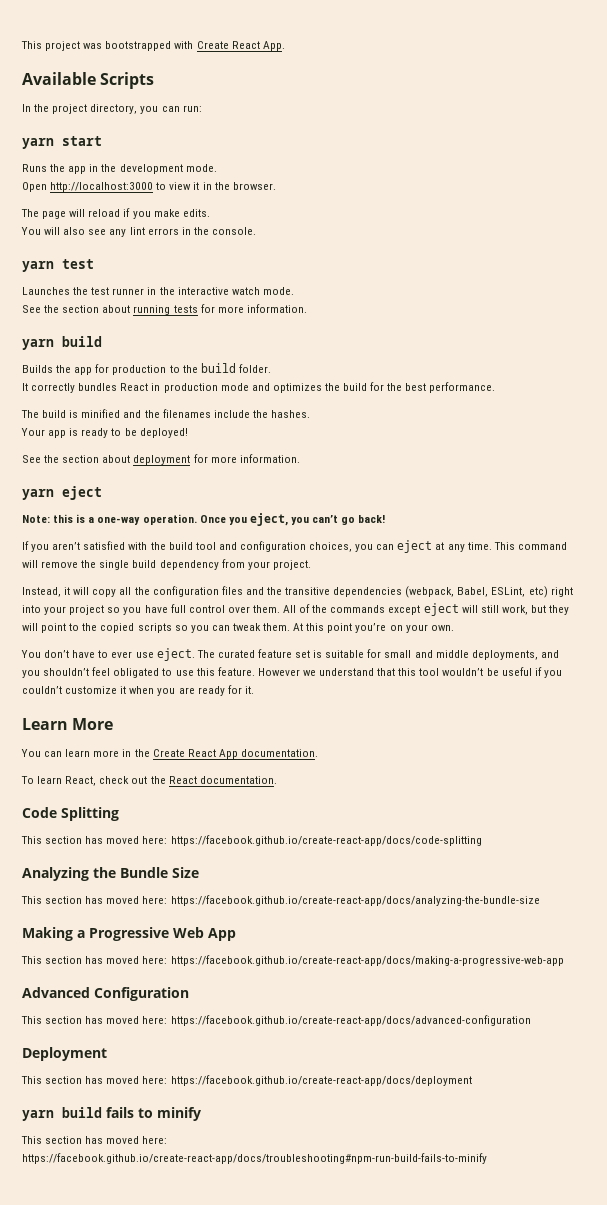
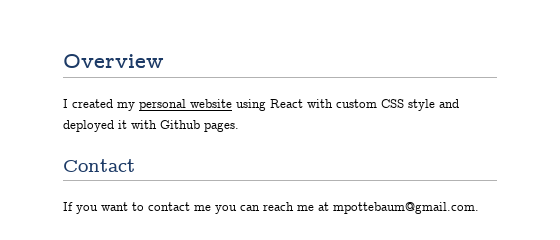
[21,41,285,51] [22,72,155,89] [22,104,202,114] [22,136,102,149] [22,164,217,174] [22,182,276,192] [21,208,210,219] [21,227,256,237] [22,259,94,272] [22,287,294,295] [22,304,307,315] [22,336,102,350] [22,363,271,375] [22,382,496,393] [21,409,310,418] [21,428,188,438] [22,454,300,465] [22,486,102,500] [22,513,386,526] [22,540,567,553] [22,559,311,570] [22,586,573,598] [22,603,570,616] [22,623,454,633] [21,648,559,661] [22,667,562,678] [22,685,254,696] [22,718,114,730] [21,749,318,759] [21,776,277,786] [22,807,119,821] [21,835,482,846] [22,867,199,881] [21,895,540,906] [22,927,236,941] [21,955,564,966] [22,987,189,1001] [21,1015,531,1026] [22,1047,107,1061] [21,1075,472,1086] [22,1107,201,1121] [21,1136,168,1144] [22,1153,487,1164] This project was bootstrapped with Create React App. // Available Scripts // In the project directory, you can run: // yarn start // Runs the app in the development mode. // Open http://localhost:3000 to view it in the browser. // The page will reload if you make edits. // You will also see any lint errors in the console. // yarn test // Launches the test runner in the interactive watch mode. // See the section about running tests for more information. // yarn build // Builds the app for production to the build folder. // It correctly bundles React in production mode and optimizes the build for the best performance. // The build is minified and the filenames include the hashes. // Your app is ready to be deployed! // See the section about deployment for more information. // yarn eject // Note: this is a one-way operation. Once you eject, you can’t go back! // If you aren’t satisfied with the build tool and configuration choices, you can eject at any time. This command will remove the single build dependency from your project. // Instead, it will copy all the configuration files and the transitive dependencies (webpack, Babel, ESLint, etc) right into your project so you have full control over them. All of the commands except eject will still work, but they will point to the copied scripts so you can tweak them. At this point you’re on your own. // You don’t have to ever use eject. The curated feature set is suitable for small and middle deployments, and you shouldn’t feel obligated to use this feature. However we understand that this tool wouldn’t be useful if you couldn’t customize it when you are ready for it. // Learn More // You can learn more in the Create React App documentation. // To learn React, check out the React documentation. // Code Splitting // This section has moved here: https://facebook.github.io/create-react-app/docs/code-splitting // Analyzing the Bundle Size // This section has moved here: https://facebook.github.io/create-react-app/docs/analyzing-the-bundle-size // Making a Progressive Web App // This section has moved here: https://facebook.github.io/create-react-app/docs/making-a-progressive-web-app // Advanced Configuration // This section has moved here: https://facebook.github.io/create-react-app/docs/advanced-configuration // Deployment // This section has moved here: https://facebook.github.io/create-react-app/docs/deployment // yarn build fails to minify // This section has moved here: https://facebook.github.io/create-react-app/docs/troubleshooting#npm-run-build-fails-to-minify -> [63,54,164,68] [63,99,459,111] [63,120,239,132] [63,159,135,172] [63,202,479,214] Overview // I created my personal website using React with custom CSS style and deployed it with Github pages. // Contact // If you want to contact me you can reach me at mpottebaum@gmail.com.

